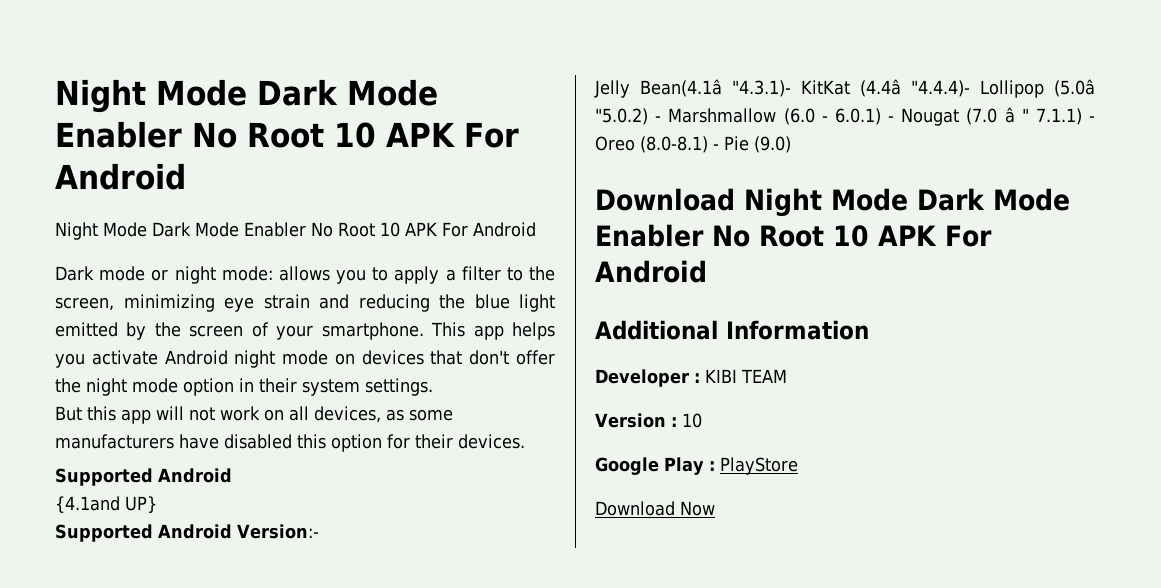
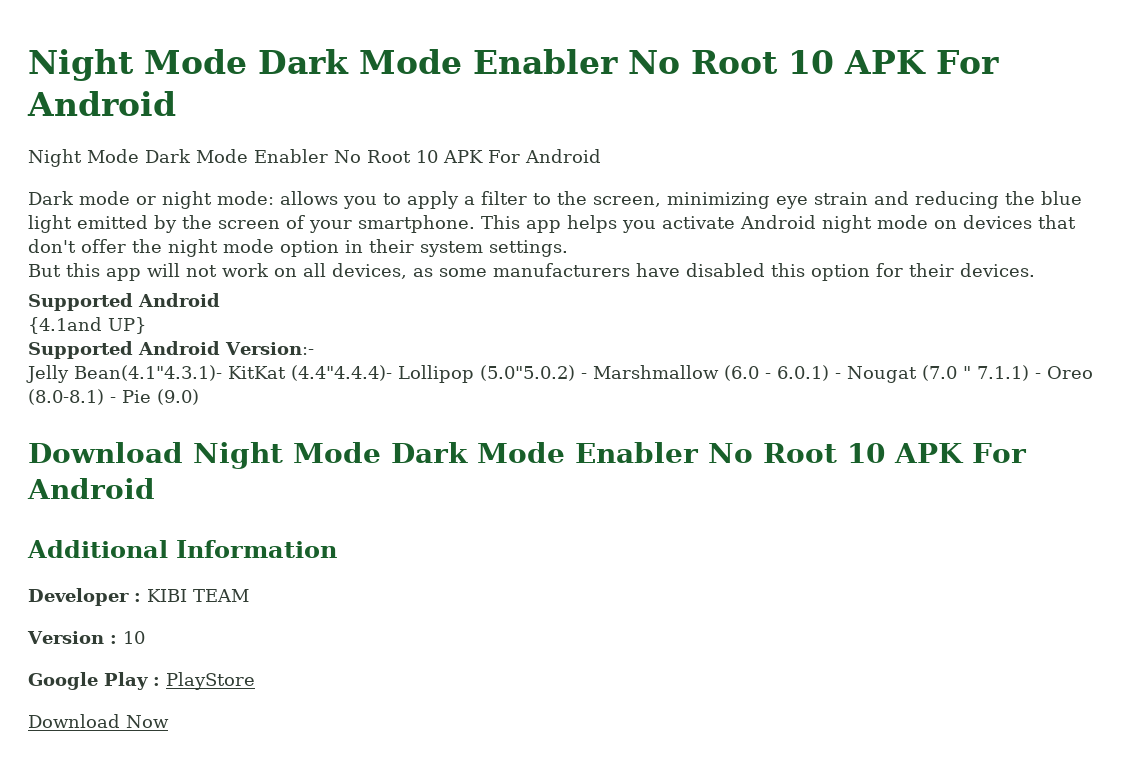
[640,79,1095,98] [595,108,648,125] Bean(4.1â "4.3.1)- KitKat (4.4â "4.4.4)- Lollipop (5.0â "5.0.2) -> [74,365,575,383] Bean(4.1"4.3.1)- KitKat (4.4"4.4.4)- Lollipop (5.0"5.0.2)
[1004,107,1015,123] â -> (957, 373) none

